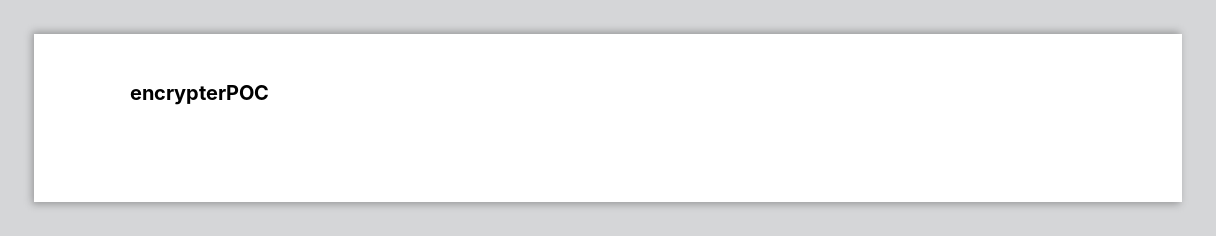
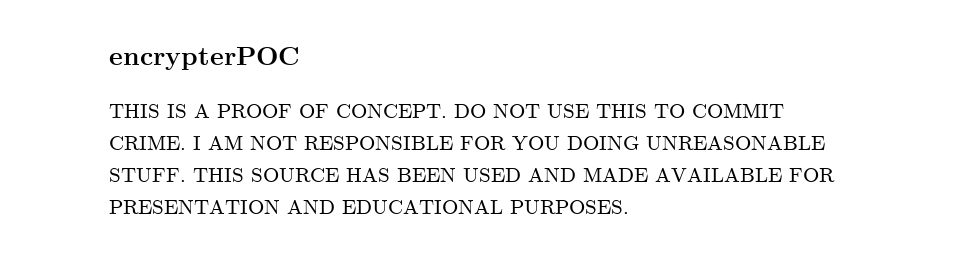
(269, 95) none -> [109,103,784,118] [109,135,825,150] [109,167,835,182] [109,199,629,214] // THIS IS A PROOF OF CONCEPT. DO NOT USE THIS TO COMMIT CRIME. I AM NOT RESPONSIBLE FOR YOU DOING UNREASONABLE STUFF. THIS SOURCE HAS BEEN USED AND MADE AVAILABLE FOR PRESENTATION AND EDUCATIONAL PURPOSES.

